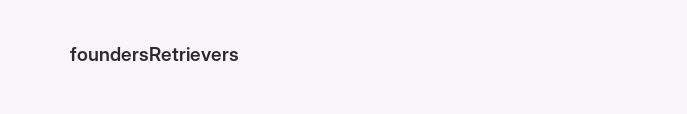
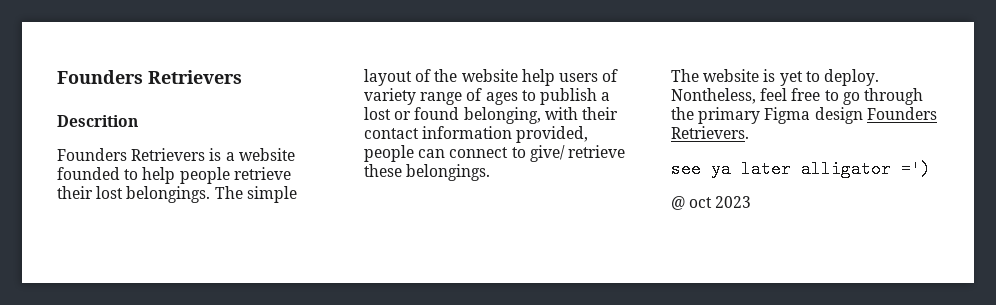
[70,47,239,61] foundersRetrievers -> [57,70,242,84] [57,115,138,127] [57,148,295,161] [57,167,291,184] [57,186,297,203] [364,69,619,86] [364,88,611,105] [364,107,618,124] [364,126,589,143] [364,145,625,162] [364,164,491,181] [671,69,879,86] [671,88,923,105] [671,107,937,124] [671,126,749,139] [671,160,931,178] [671,196,752,210] Founders Retrievers // Descrition // Founders Retrievers is a website founded to help people retrieve their lost belongings. The simple layout of the website help users of variety range of ages to publish a lost or found belonging, with their contact information provided, people can connect to give/ retrieve these belongings. // The website is yet to deploy. Nontheless, feel free to go through the primary Figma design Founders Retrievers. // see ya later alligator =') // @ oct 2023

